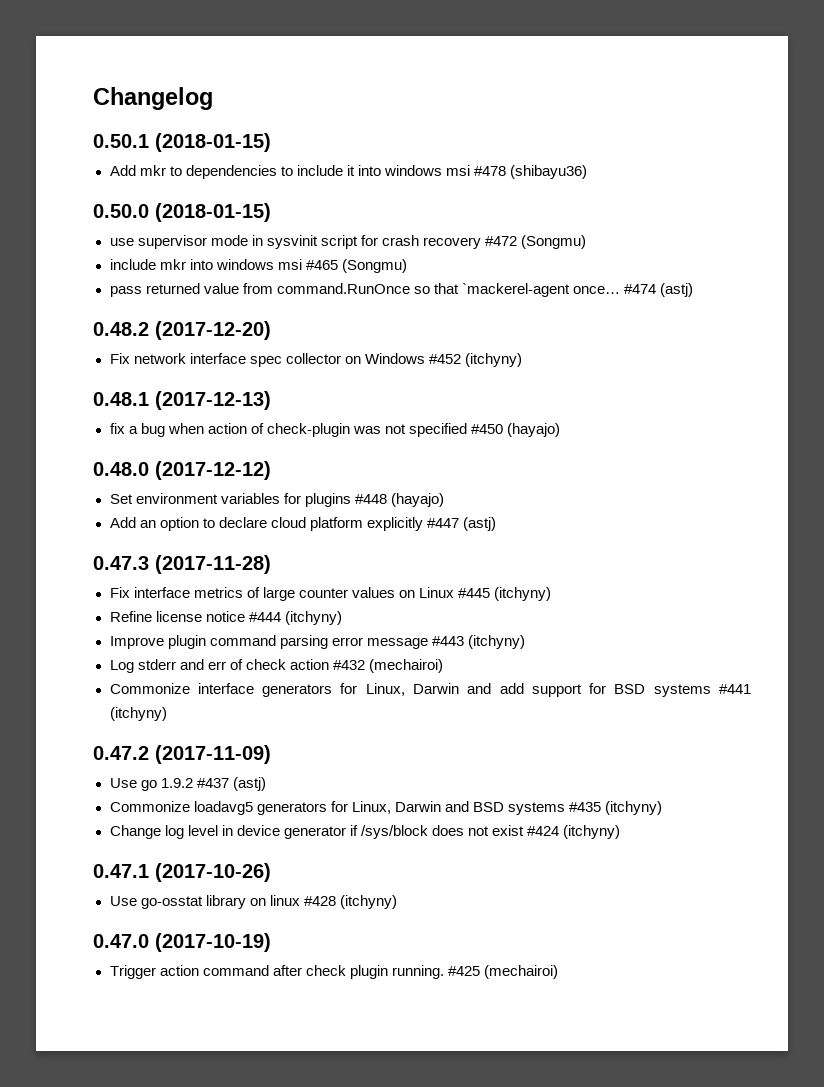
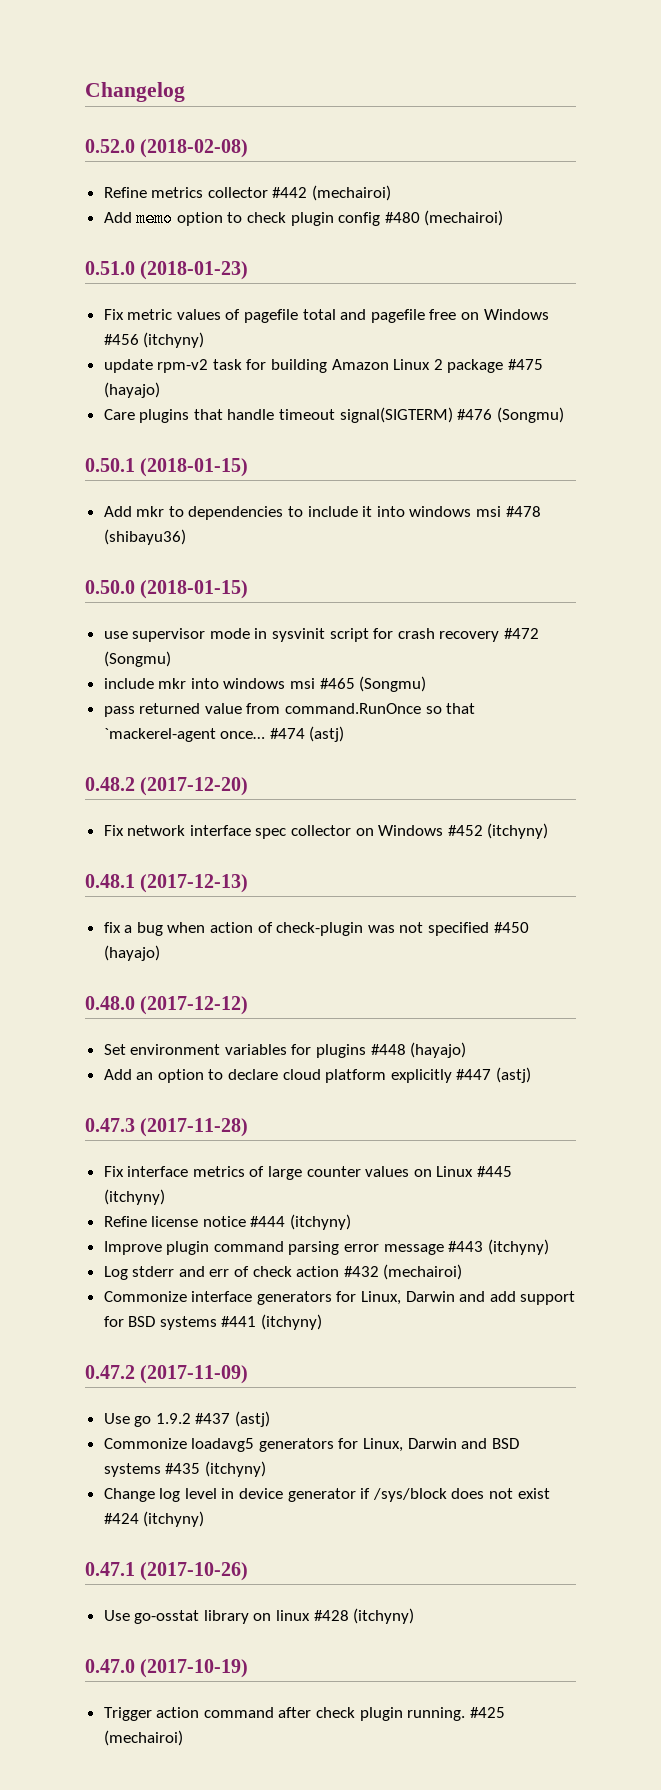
(213, 98) none -> [85,139,249,158] [103,185,392,201] [103,210,504,227] [85,261,249,280] [103,309,549,323] [103,332,205,348] [103,359,544,373] [103,382,160,398] [103,407,564,423] // 0.52.0 (2018-02-08) // Refine metrics collector #442 (mechairoi) // Add memo option to check plugin config #480 (mechairoi) // 0.51.0 (2018-01-23) // Fix metric values of pagefile total and pagefile free on Windows #456 (itchyny) // update rpm-v2 task for building Amazon Linux 2 package #475 (hayajo) // Care plugins that handle timeout signal(SIGTERM) #476 (Songmu)

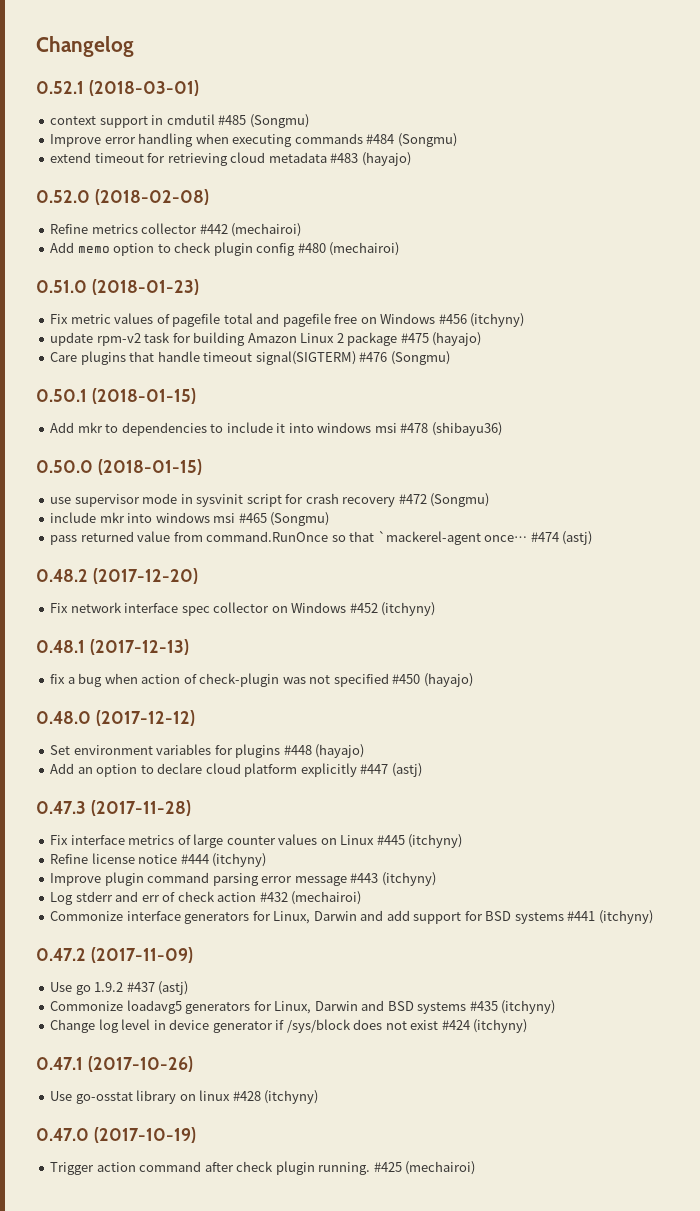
(185, 92) none -> [36,80,199,96] [50,114,309,128] [50,133,457,147] [50,152,411,166] // 0.52.1 (2018-03-01) // context support in cmdutil #485 (Songmu) // Improve error handling when executing commands #484 (Songmu) // extend timeout for retrieving cloud metadata #483 (hayajo)

